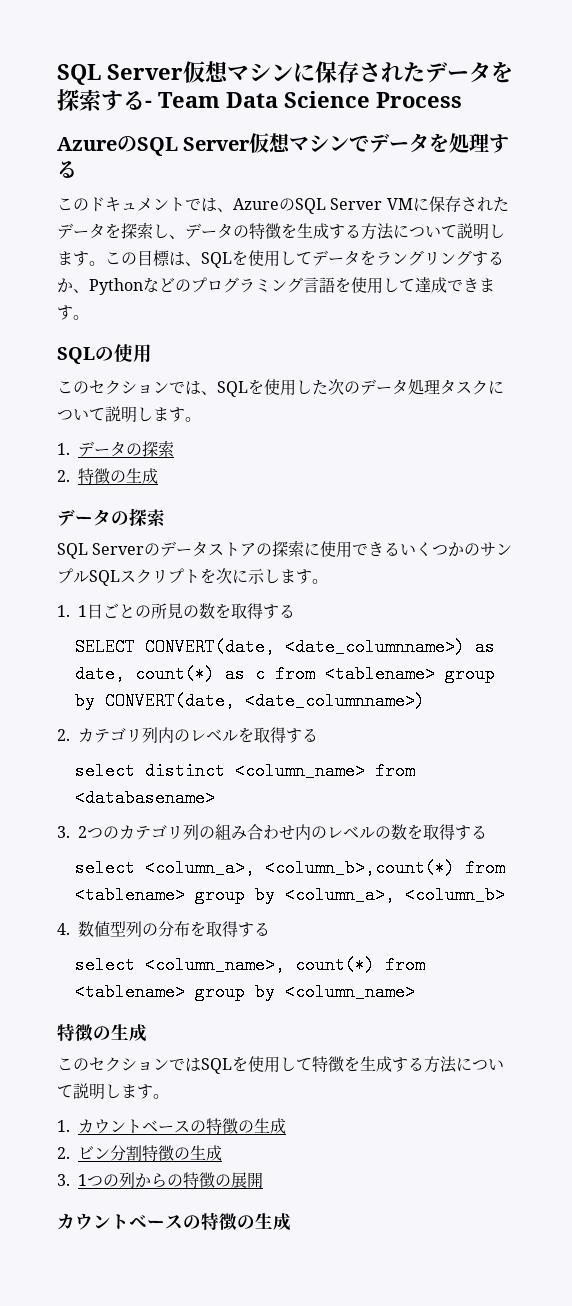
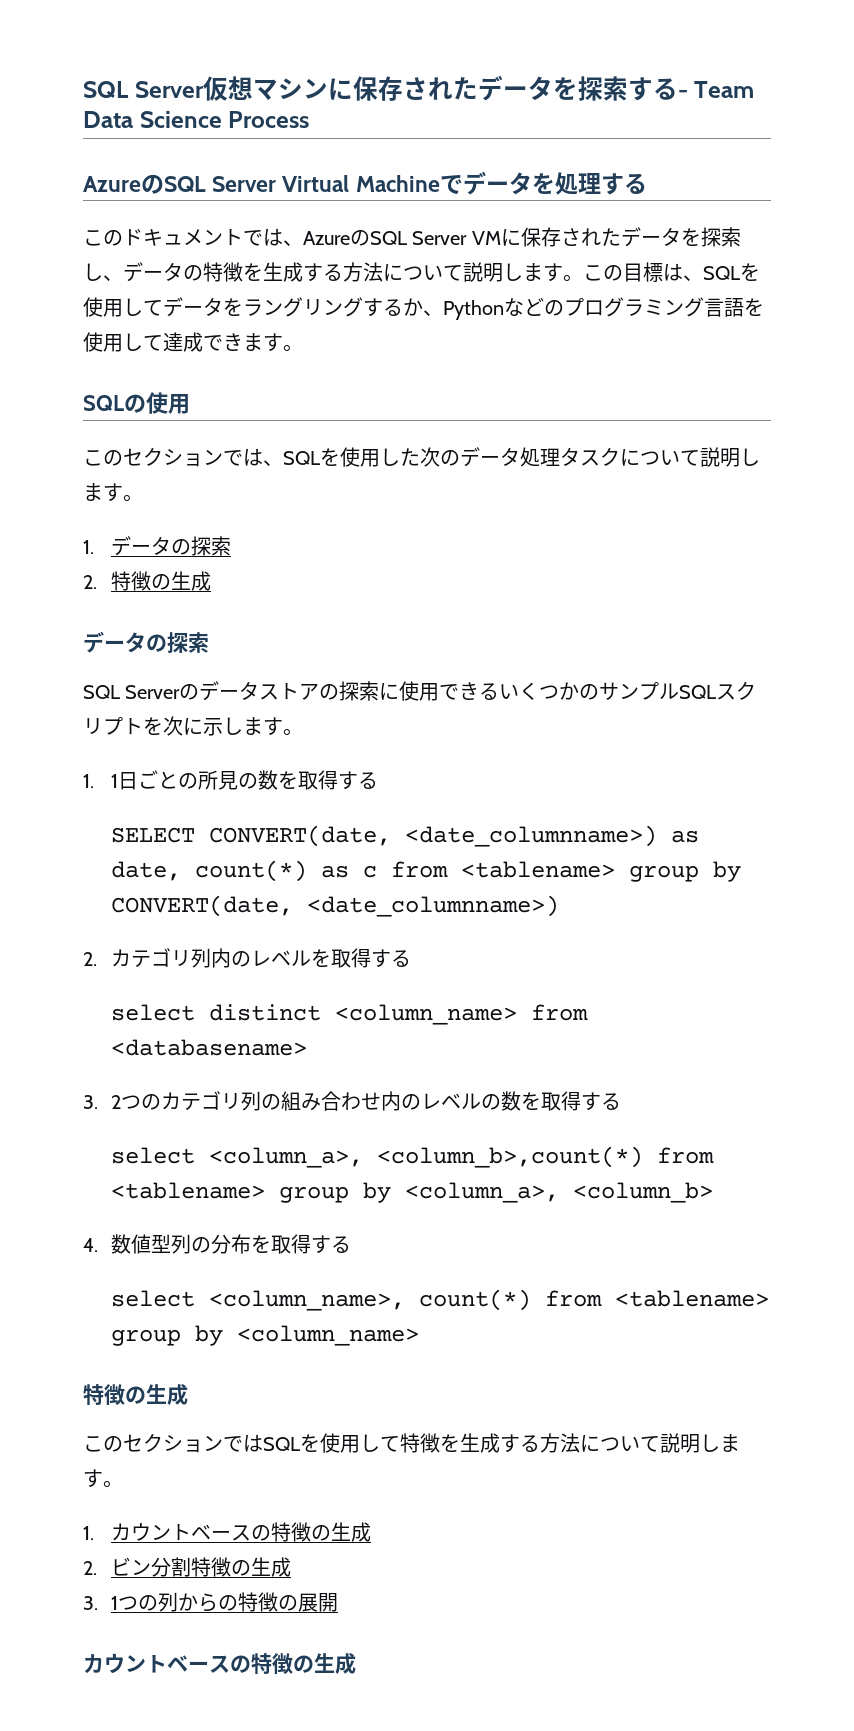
[249,133,350,153] 仮想マシン -> [282,175,440,192] Virtual Machine

